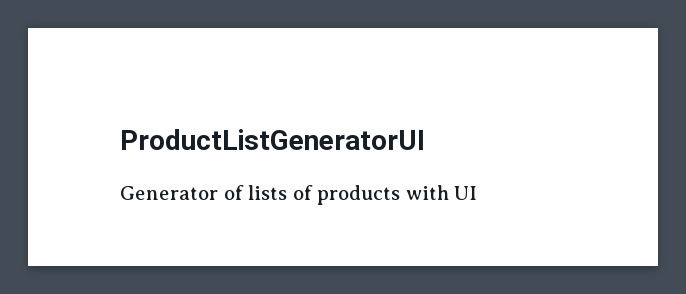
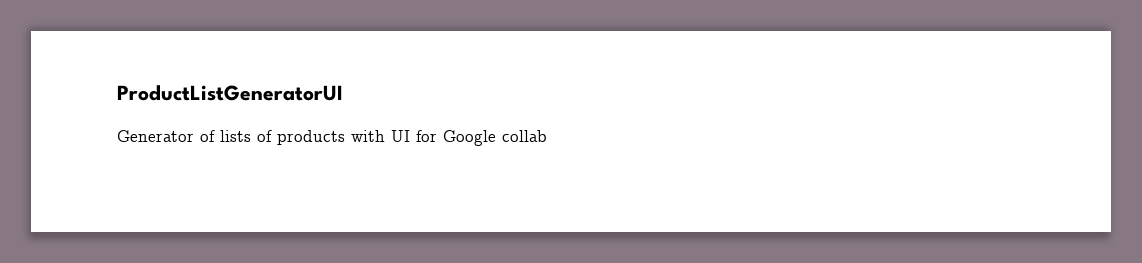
(478, 193) none -> [416,130,547,146] for Google collab

